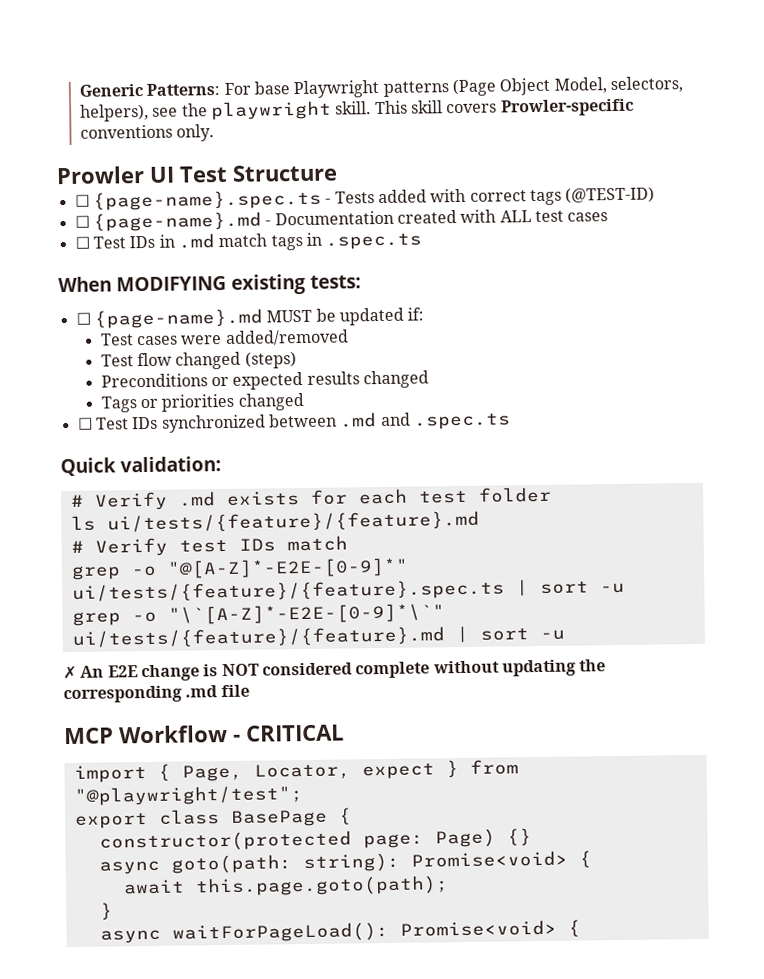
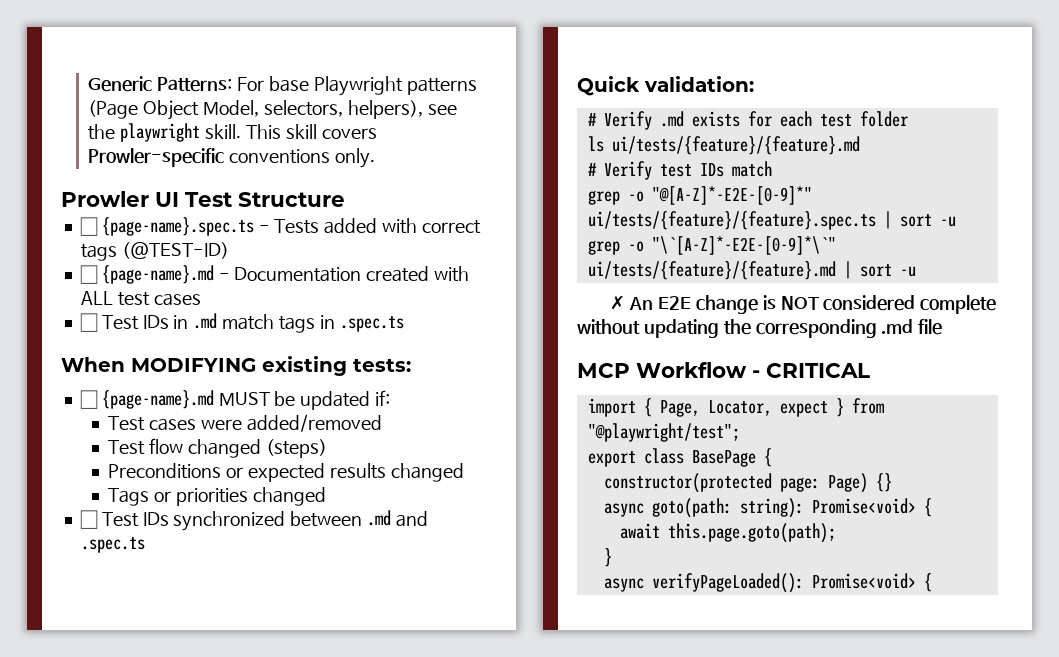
[171,921,389,943] waitForPageLoad(): -> [651,573,804,593] verifyPageLoaded():

